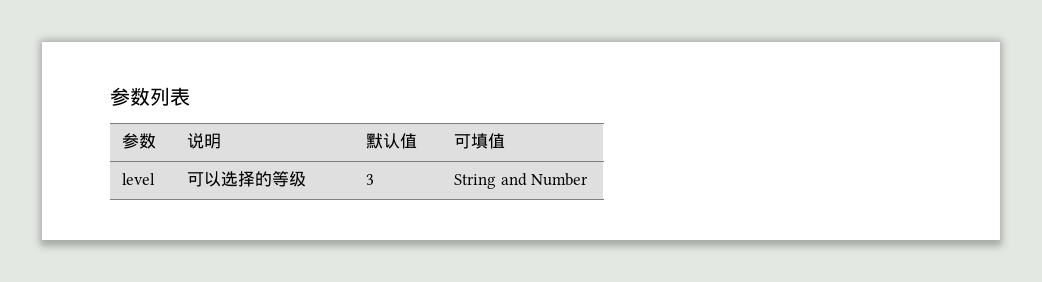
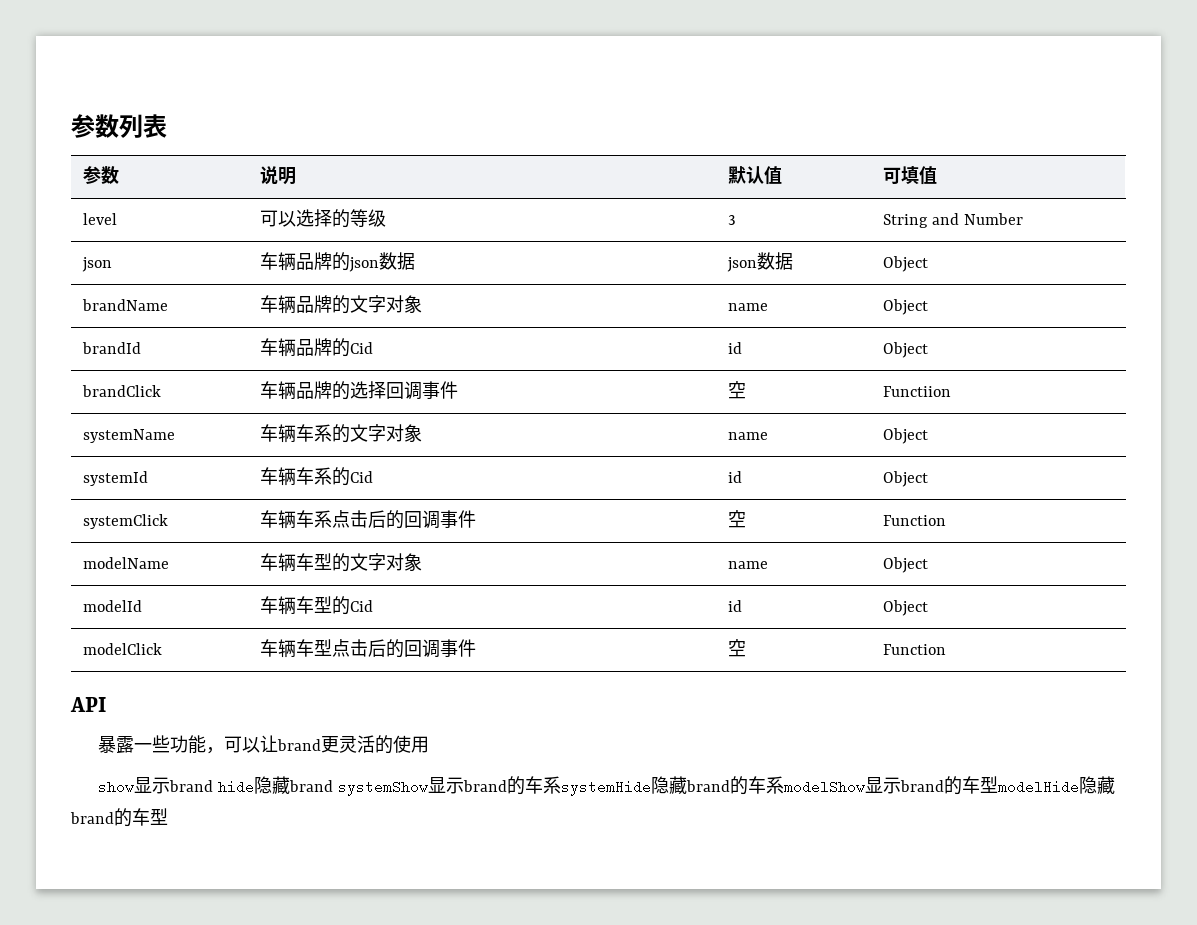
(589, 179) none -> [82,257,113,272] [260,252,416,272] [727,252,794,272] [883,256,929,272] [82,299,169,311] [260,295,423,314] [728,303,769,311] [883,299,929,315] [82,342,142,354] [260,338,374,357] [728,342,743,354] [883,342,929,358] [82,385,162,397] [260,381,459,400] [728,381,747,399] [883,386,952,397] [83,429,176,443] [260,424,423,443] [728,432,769,440] [883,428,929,444] [83,471,149,486] [260,467,374,486] [728,471,743,483] [883,471,929,487] [83,514,169,529] [260,510,477,529] [728,510,747,528] [883,515,947,526] [83,557,170,569] [260,553,423,572] [728,561,769,569] [883,557,929,573] [83,600,143,612] [260,596,374,615] [728,600,743,612] [883,600,929,616] [83,643,163,655] [260,639,477,658] [728,639,747,657] [883,644,947,655] [70,697,106,712] [98,735,430,754] [98,776,1116,796] [70,808,168,827] // json | 车辆品牌的json数据 | json数据 | Object // brandName | 车辆品牌的文字对象 | name | Object // brandId | 车辆品牌的Cid | id | Object // brandClick | 车辆品牌的选择回调事件 | 空 | Functiion // systemName | 车辆车系的文字对象 | name | Object // systemId | 车辆车系的Cid | id | Object // systemClick | 车辆车系点击后的回调事件 | 空 | Function // modelName | 车辆车型的文字对象 | name | Object // modelId | 车辆车型的Cid | id | Object // modelClick | 车辆车型点击后的回调事件 | 空 | Function // API // 暴露一些功能，可以让brand更灵活的使用 // show显示brand hide隐藏brand systemShow显示brand的车系systemHide隐藏brand的车系modelShow显示brand的车型modelHide隐藏brand的车型

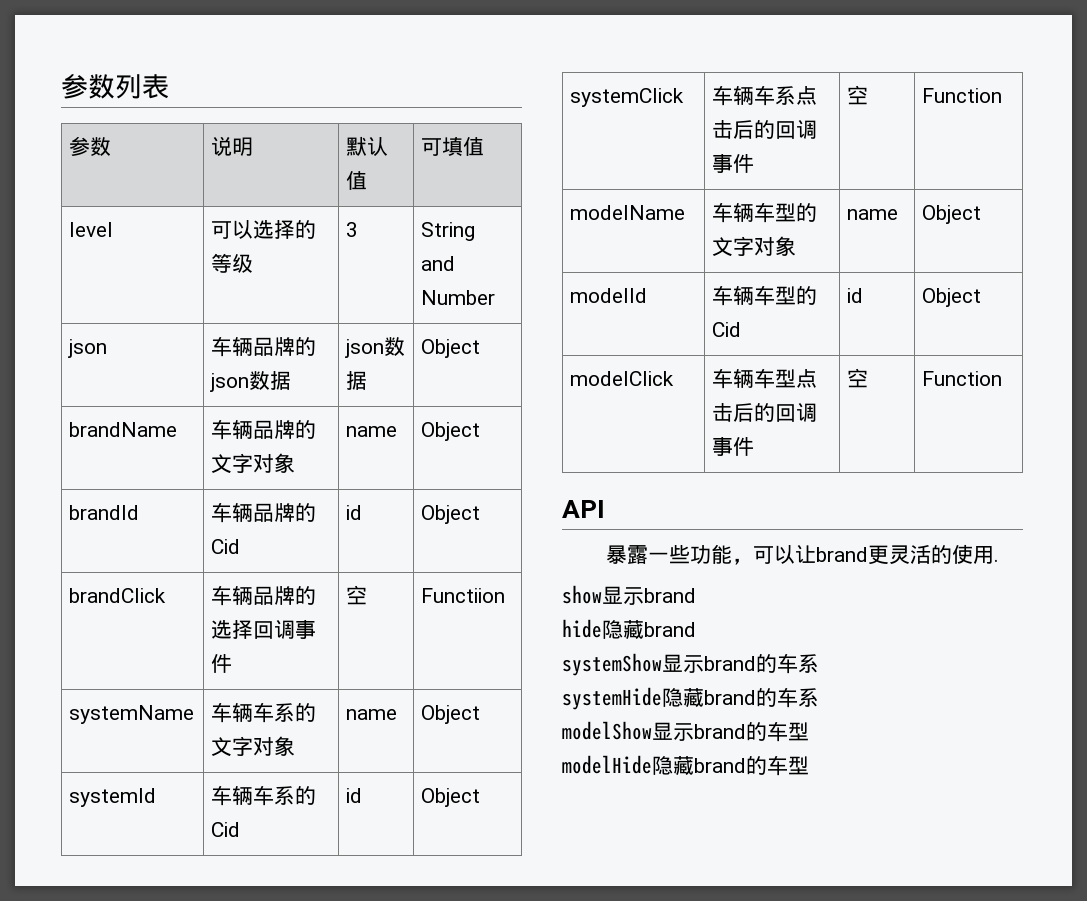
(430, 744) none -> [994,559,1000,562] .
(214, 786) none -> (696, 595) //
(334, 786) none -> (696, 629) //
(562, 785) none -> (819, 663) //
(785, 785) none -> (819, 697) //
(999, 784) none -> (809, 731) //

